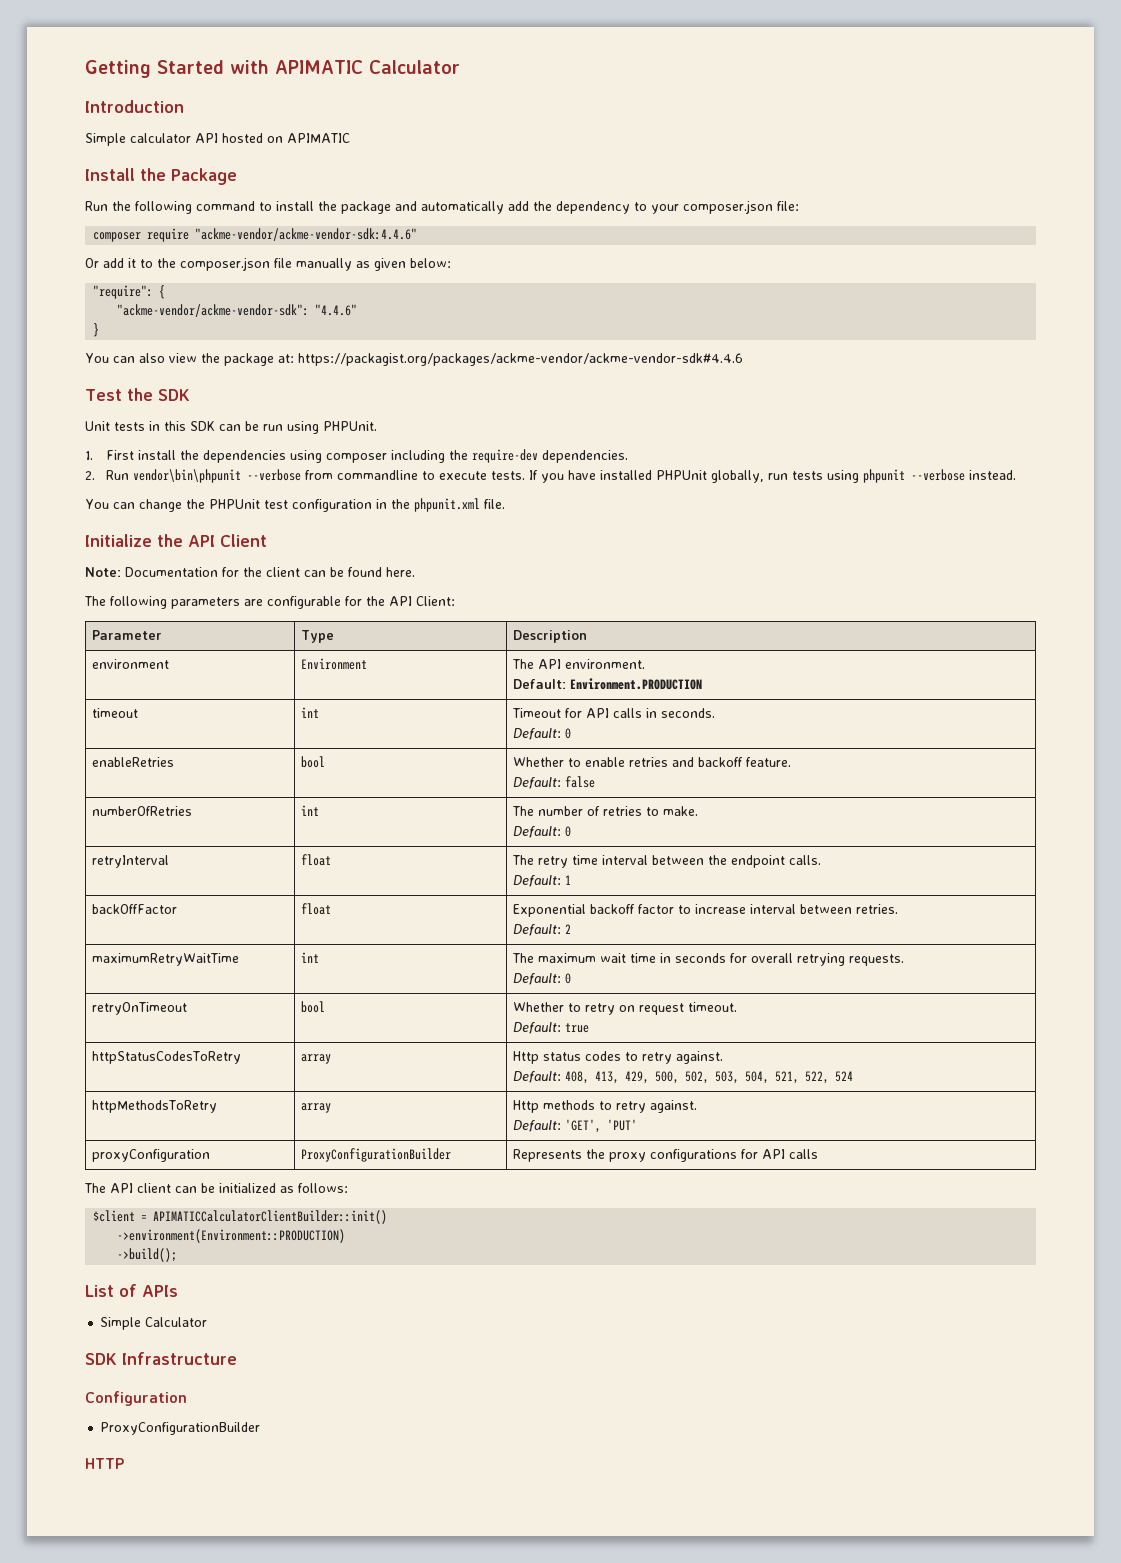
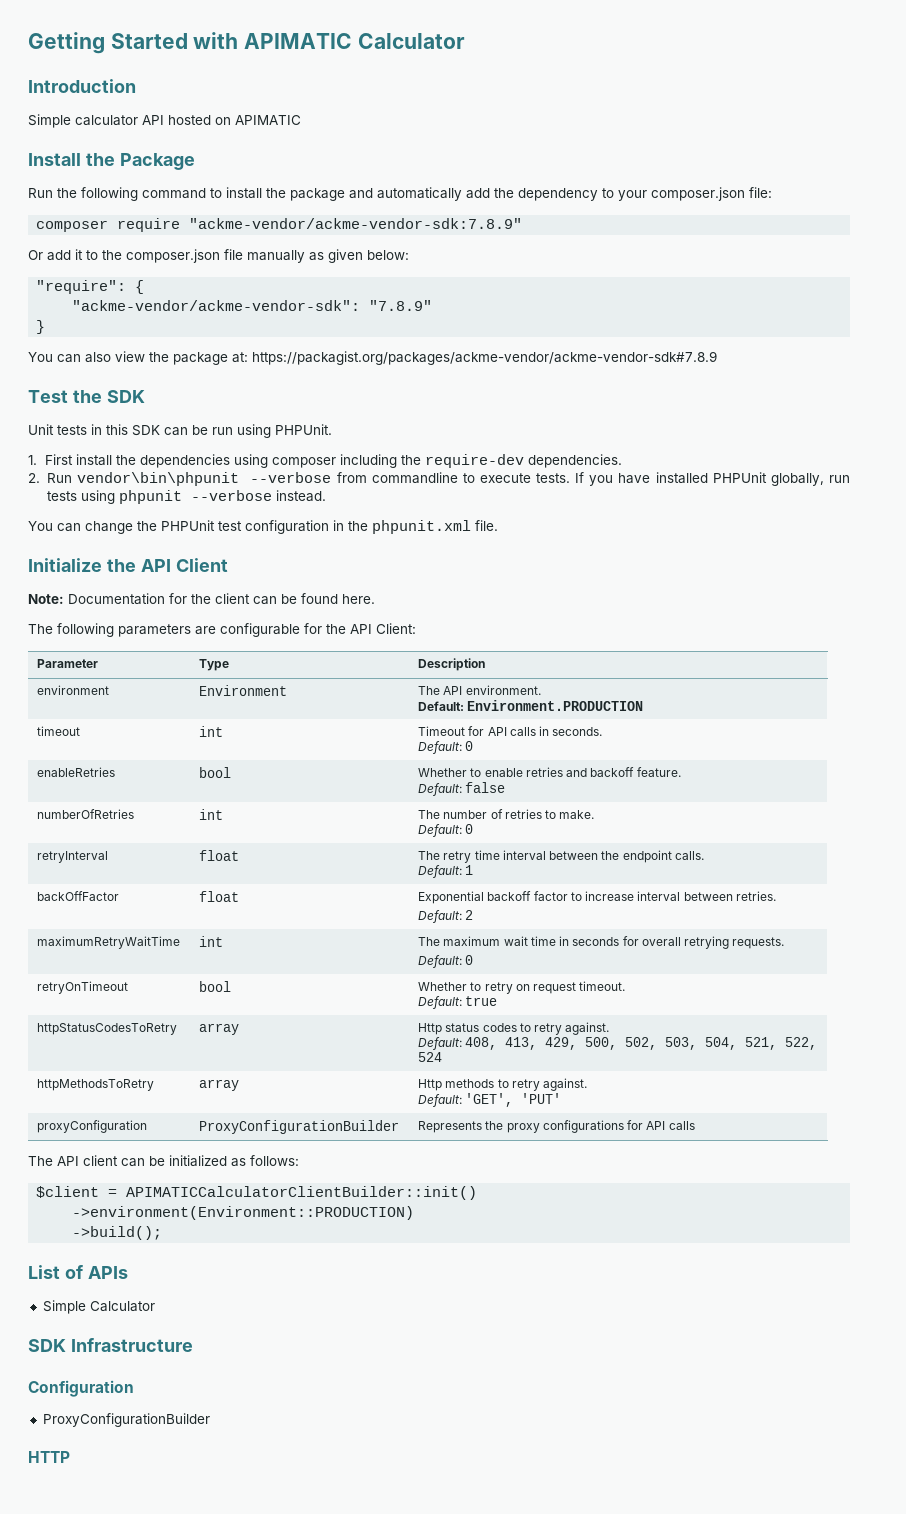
[195,228,418,241] "ackme-vendor/ackme-vendor-sdk:4.4.6" -> [189,218,523,229] "ackme-vendor/ackme-vendor-sdk:7.8.9"
[315,304,358,316] "4.4.6" -> [369,300,433,311] "7.8.9"
[298,353,743,366] https://packagist.org/packages/ackme-vendor/ackme-vendor-sdk#4.4.6 -> [252,351,717,365] https://packagist.org/packages/ackme-vendor/ackme-vendor-sdk#7.8.9

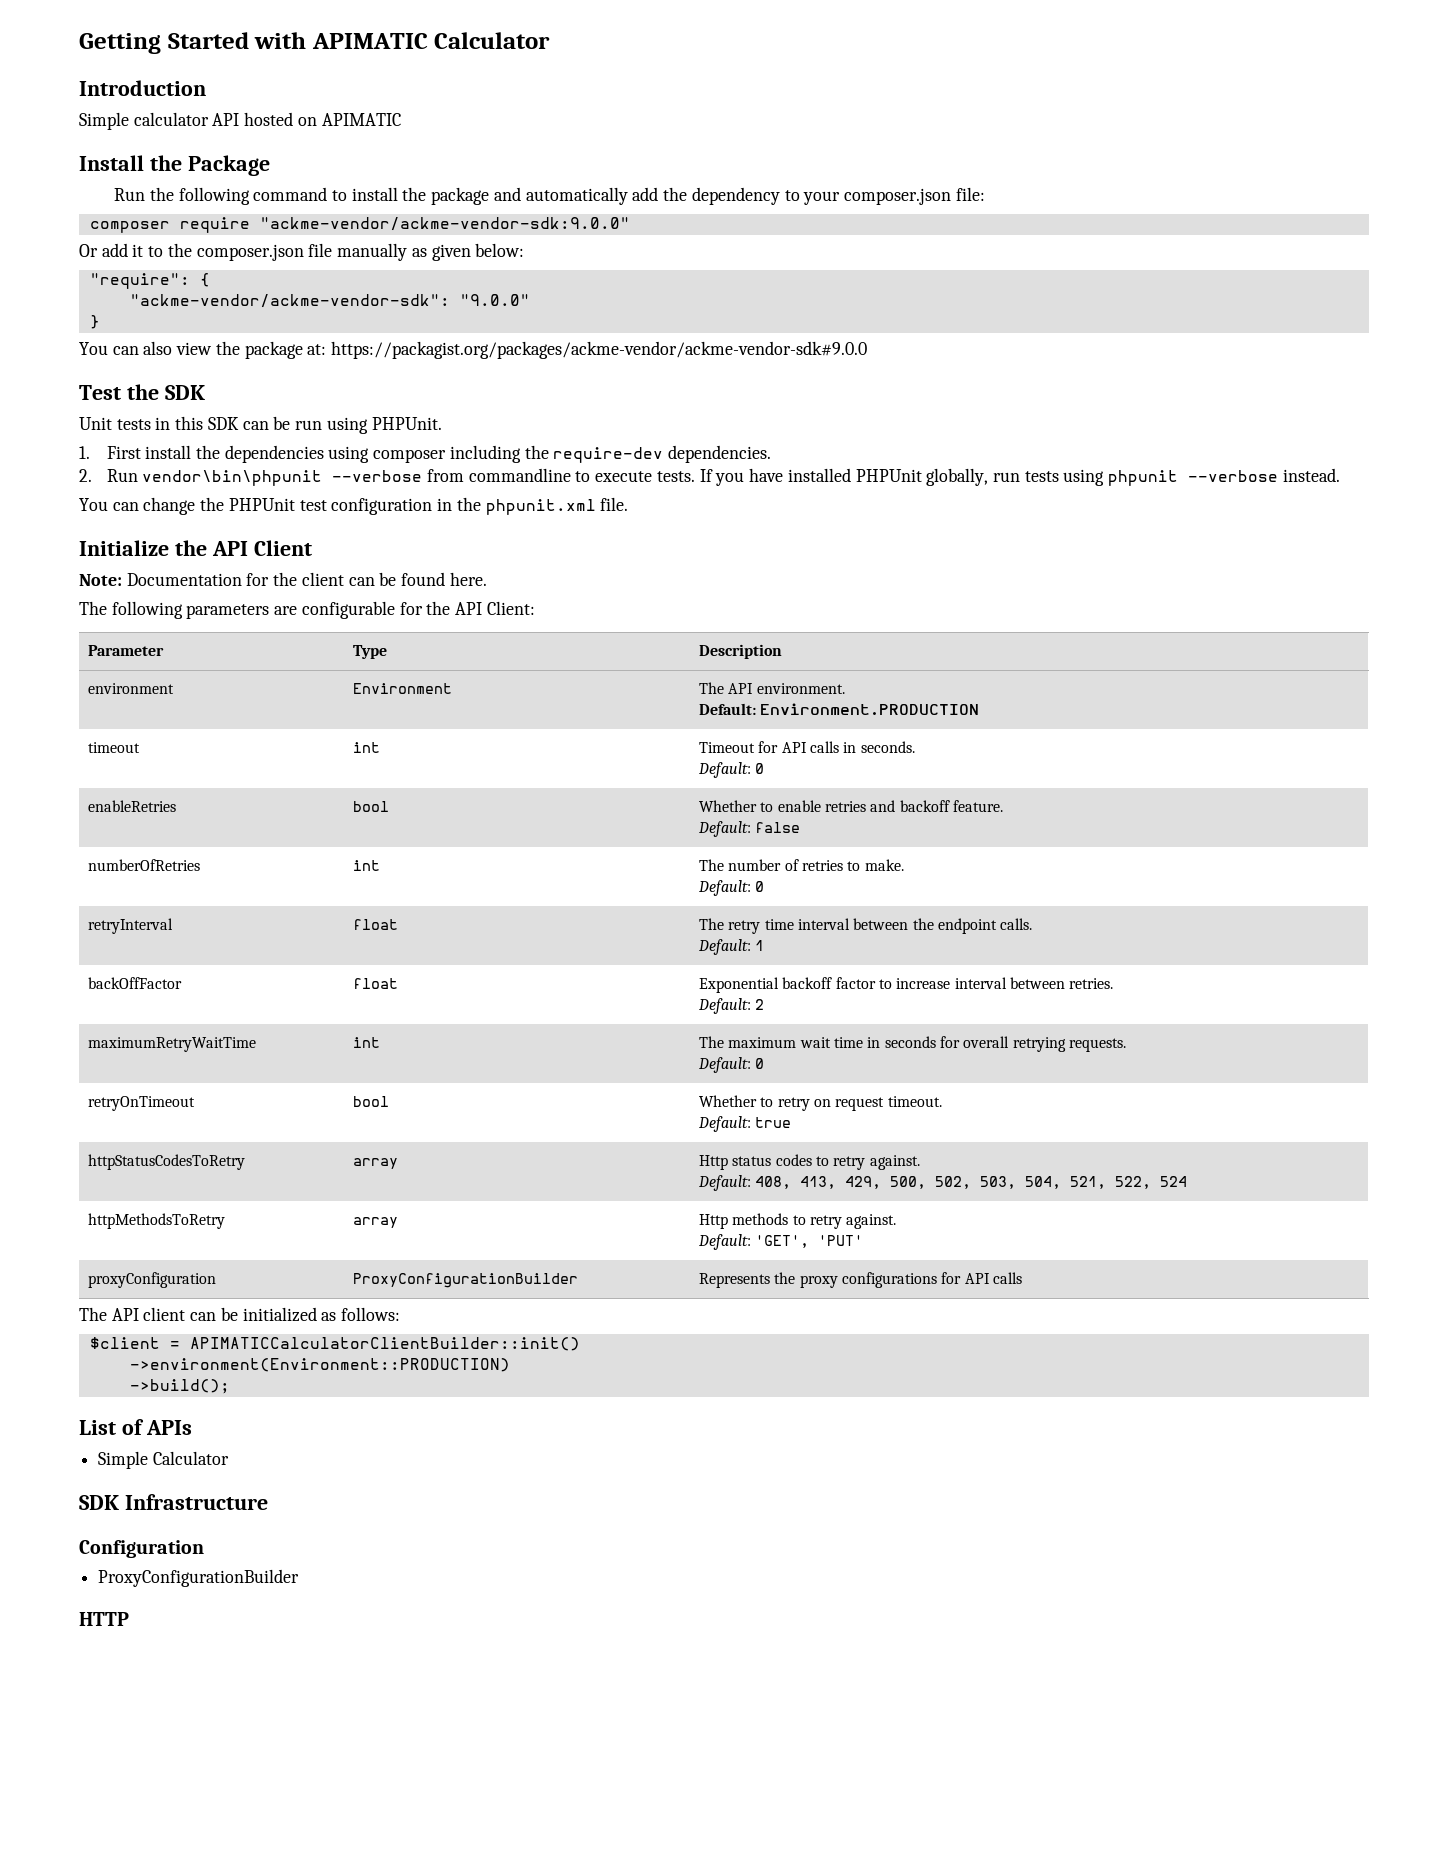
[189,218,523,229] "ackme-vendor/ackme-vendor-sdk:7.8.9" -> [259,217,630,231] "ackme-vendor/ackme-vendor-sdk:9.0.0"
[369,300,433,311] "7.8.9" -> [459,294,530,306] "9.0.0"
[252,351,717,365] https://packagist.org/packages/ackme-vendor/ackme-vendor-sdk#7.8.9 -> [331,341,868,359] https://packagist.org/packages/ackme-vendor/ackme-vendor-sdk#9.0.0

